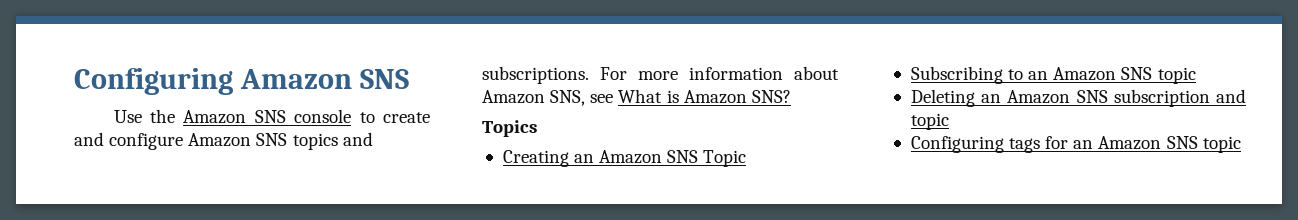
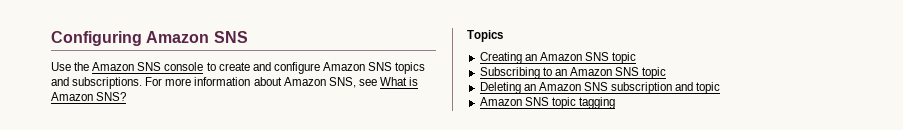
[703,150,747,167] Topic -> [612,52,637,64] topic
[910,136,1241,153] Configuring tags for an Amazon SNS topic -> [479,97,615,109] Amazon SNS topic tagging

